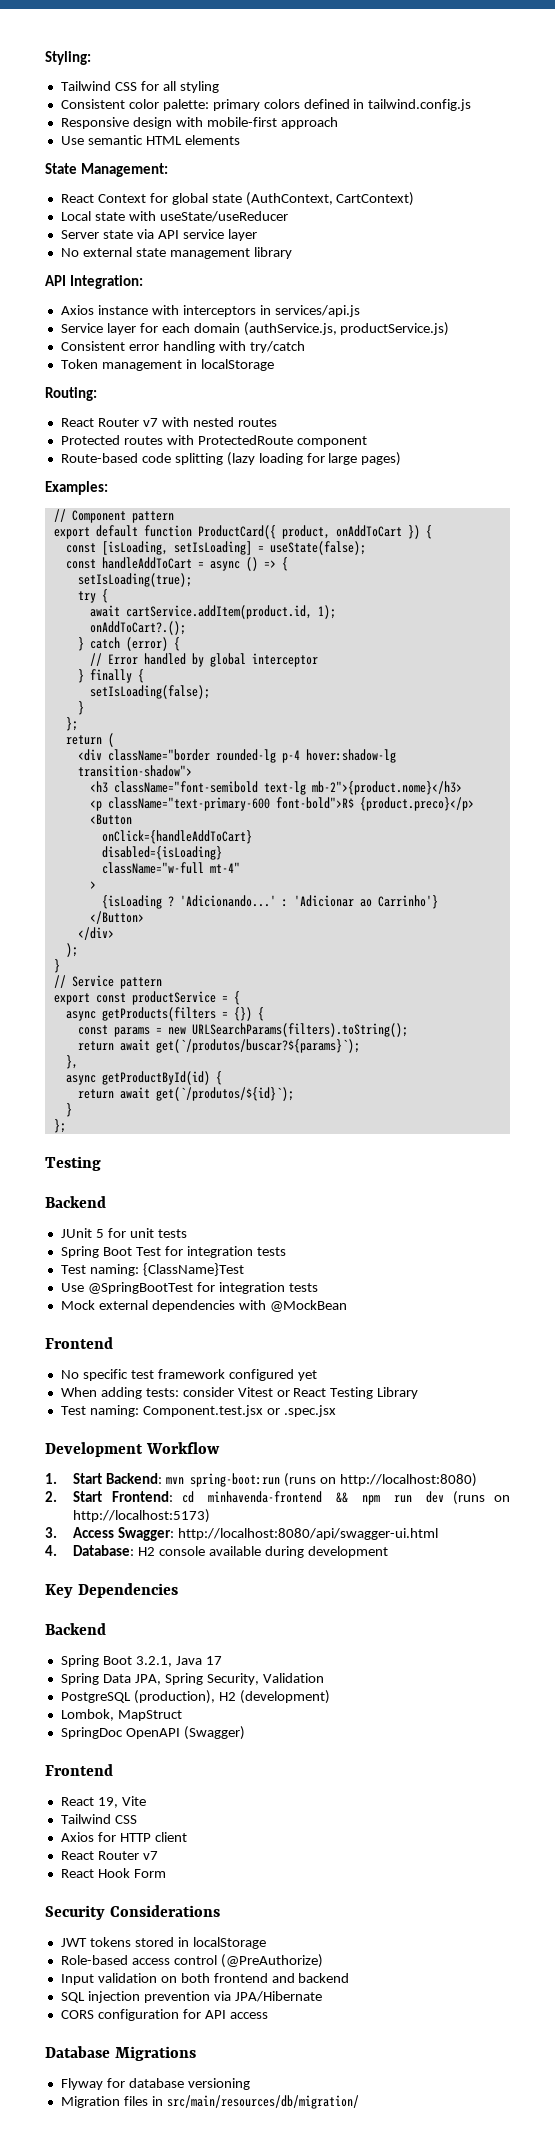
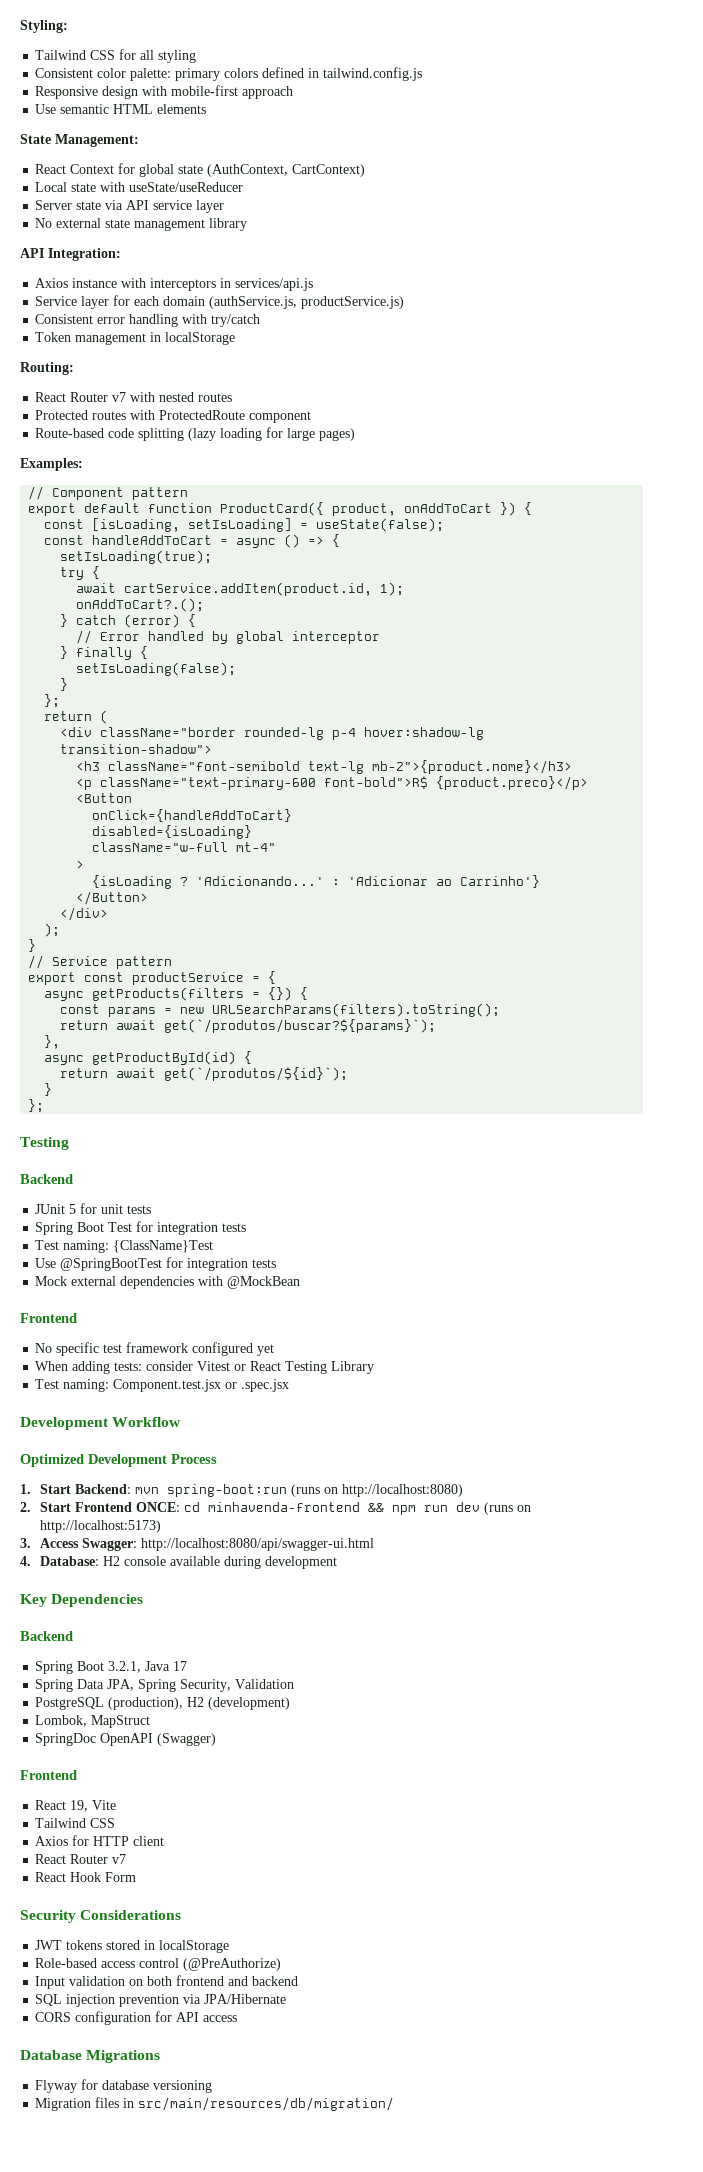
(220, 1448) none -> [20,1454,217,1467] // Optimized Development Process
[111,1491,173,1502] Frontend: -> [75,1502,181,1512] Frontend ONCE:

